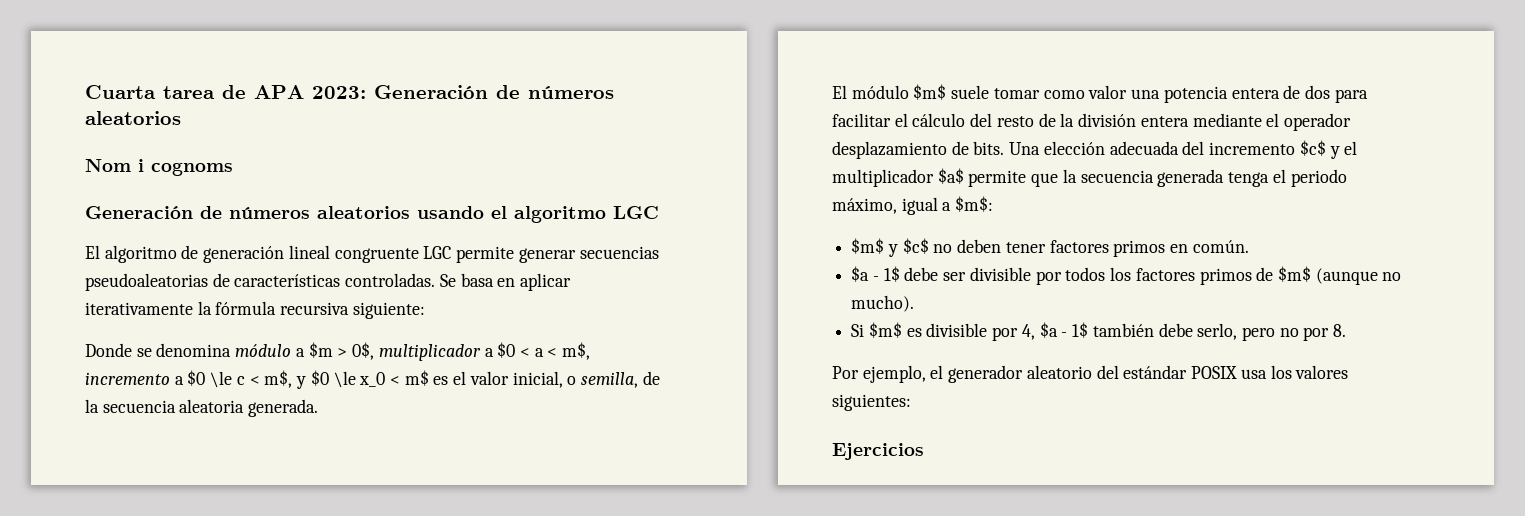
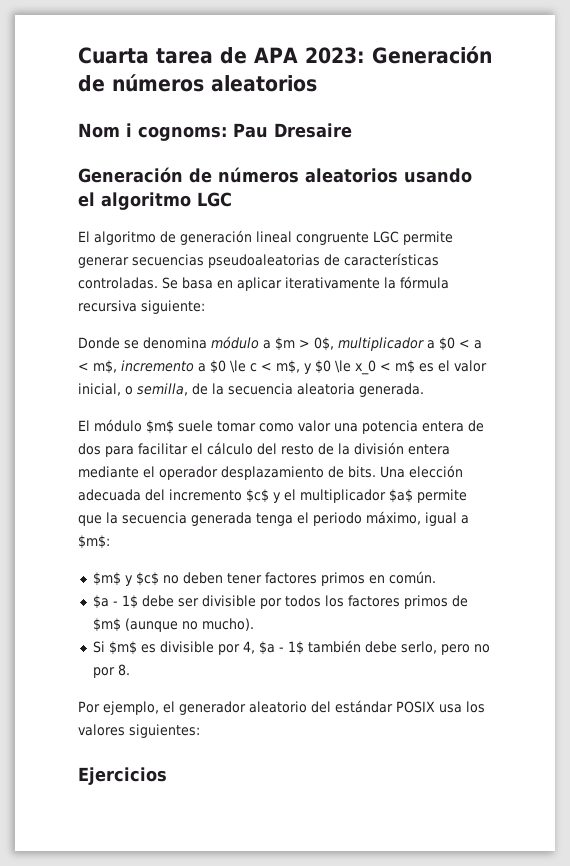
[151,162,233,176] cognoms -> [138,123,352,141] cognoms: Pau Dresaire

